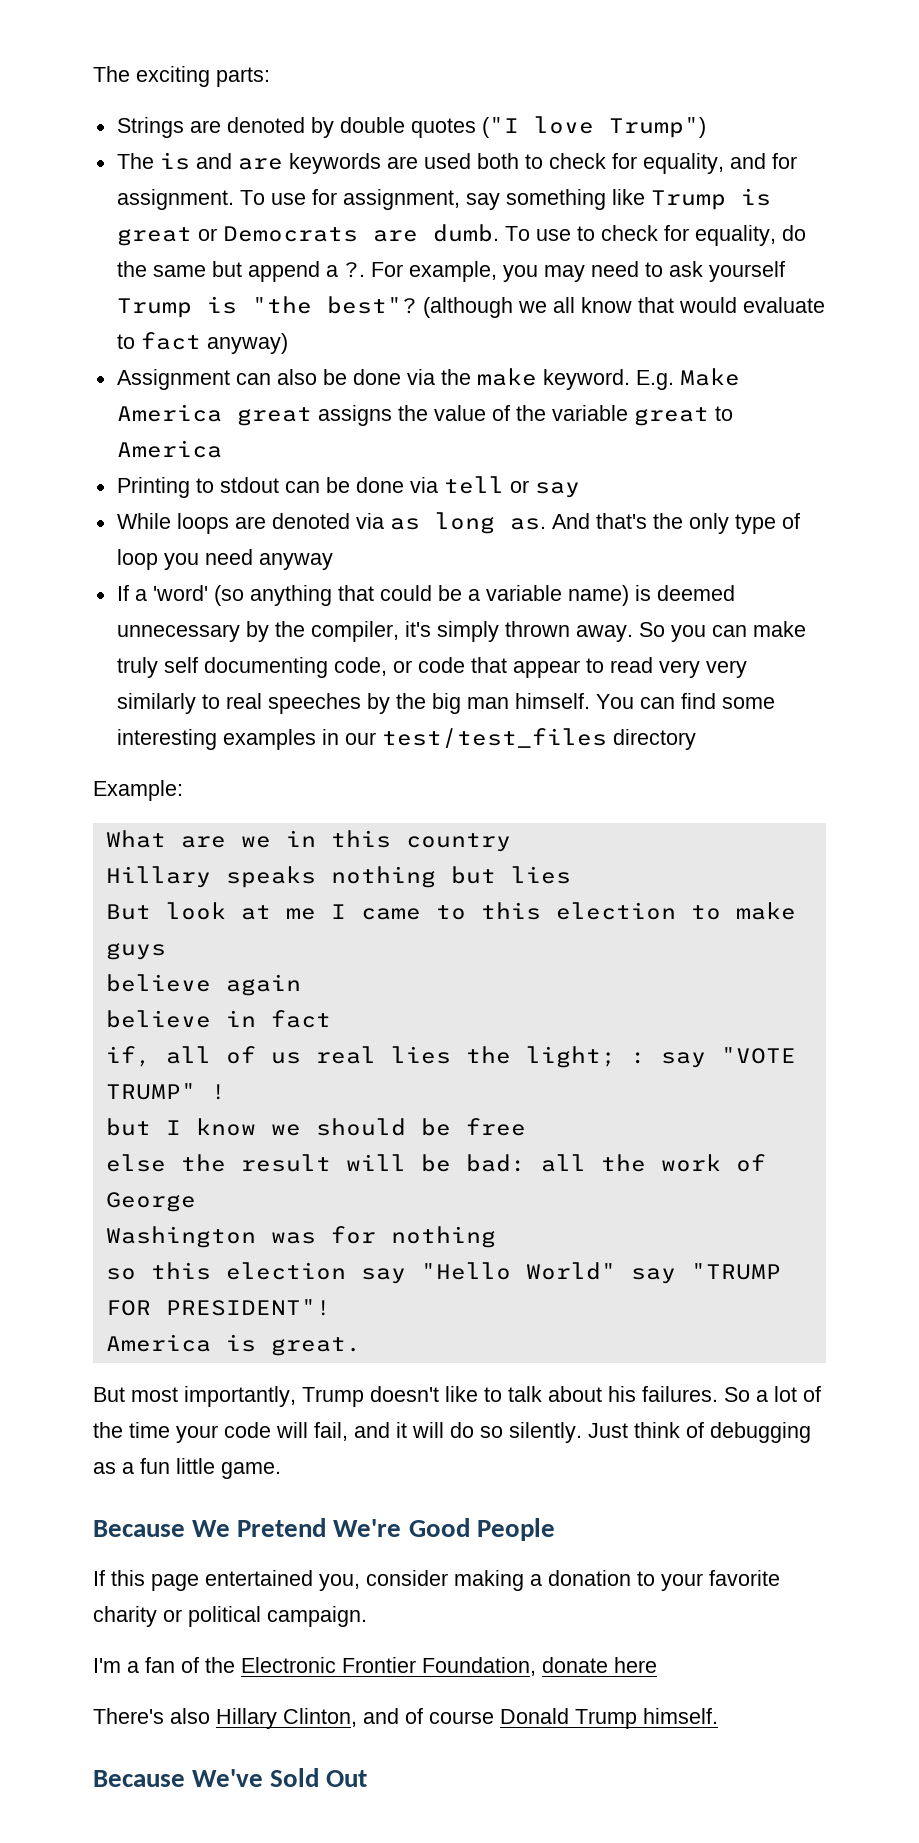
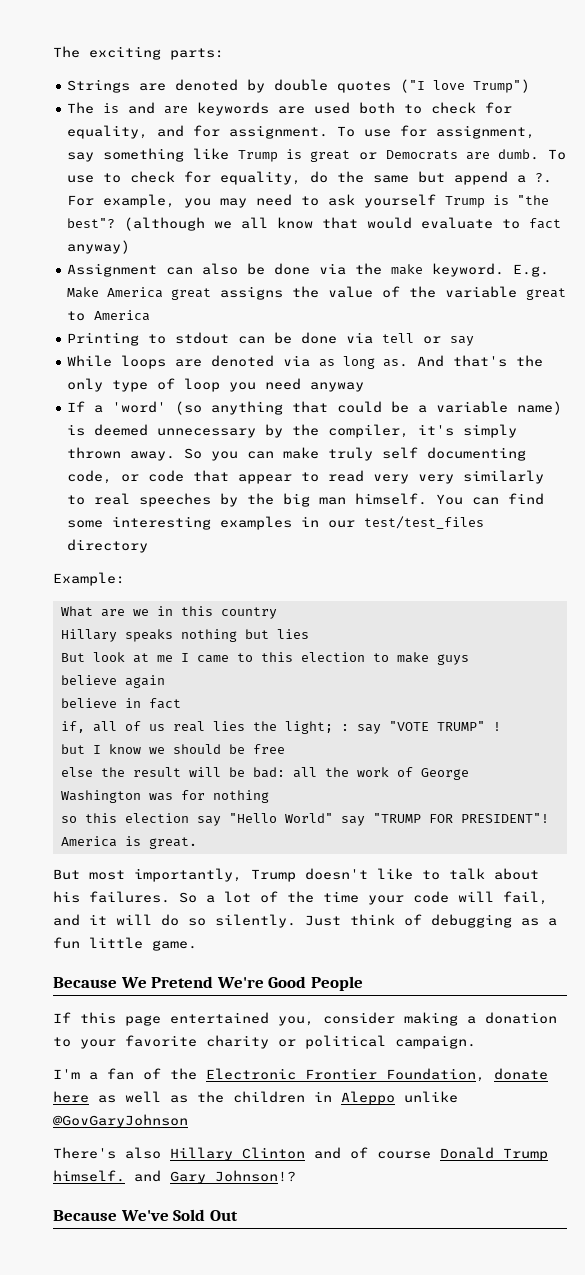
(657, 1665) none -> [98,1091,458,1105] [53,1114,188,1128] as well as the children in Aleppo unlike @GovGaryJohnson
[283,1708,357,1727] Clinton, -> [242,1147,305,1159] Clinton
(718, 1716) none -> [134,1170,296,1184] and Gary Johnson!?

